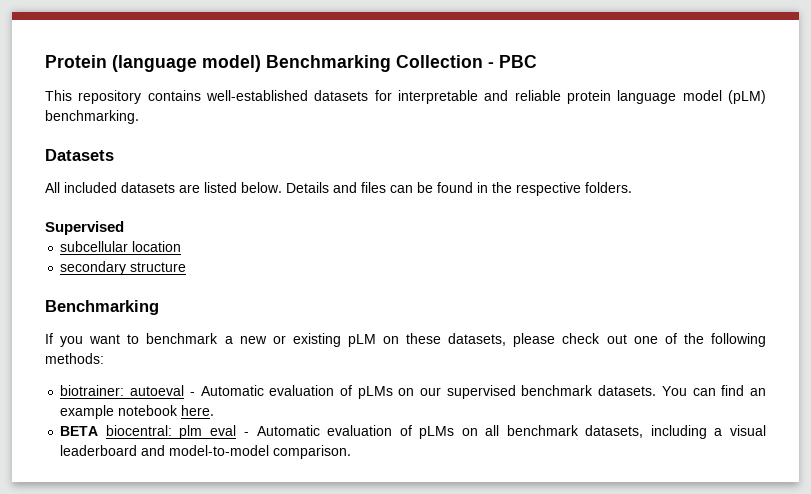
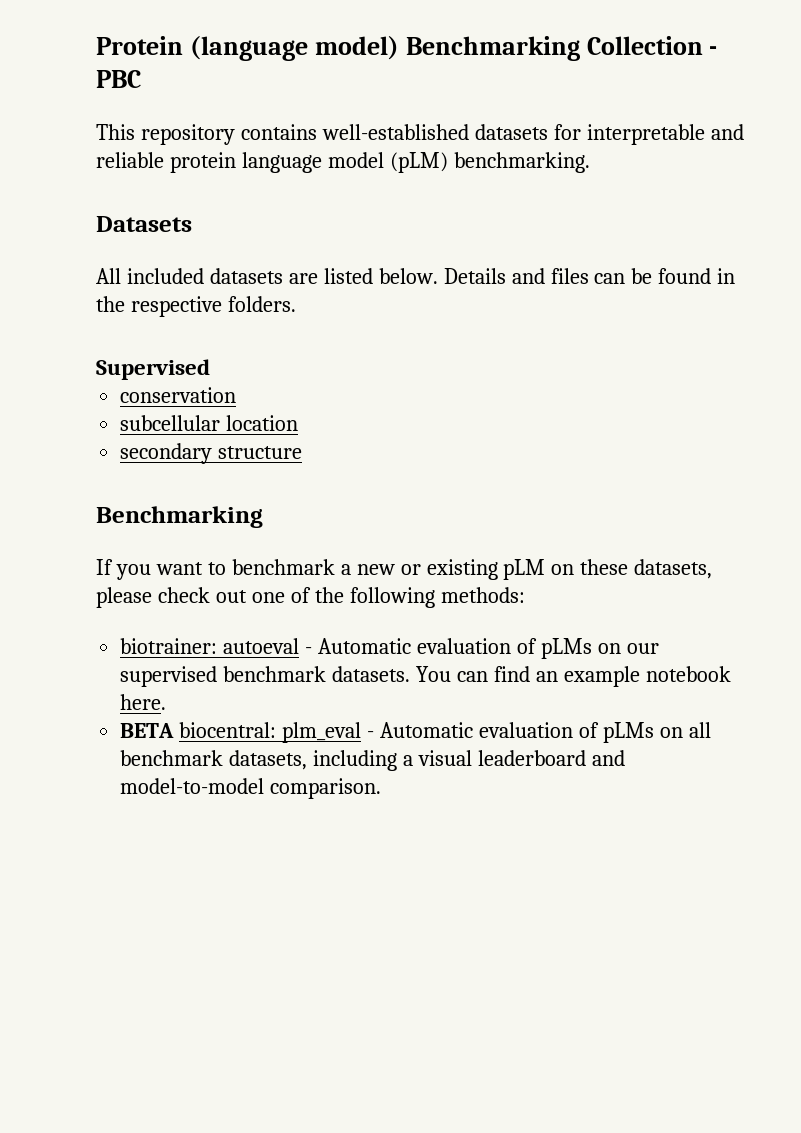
(124, 228) none -> [120,387,237,403] // conservation

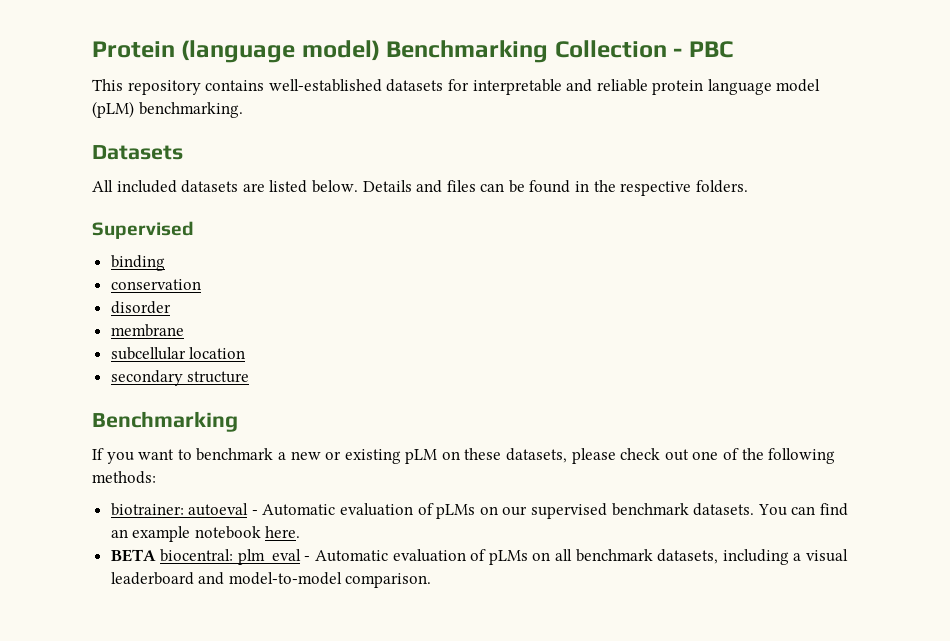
(210, 369) none -> [110,255,165,271] // binding
(237, 395) none -> [110,301,171,314] [110,324,184,337] // disorder // membrane

